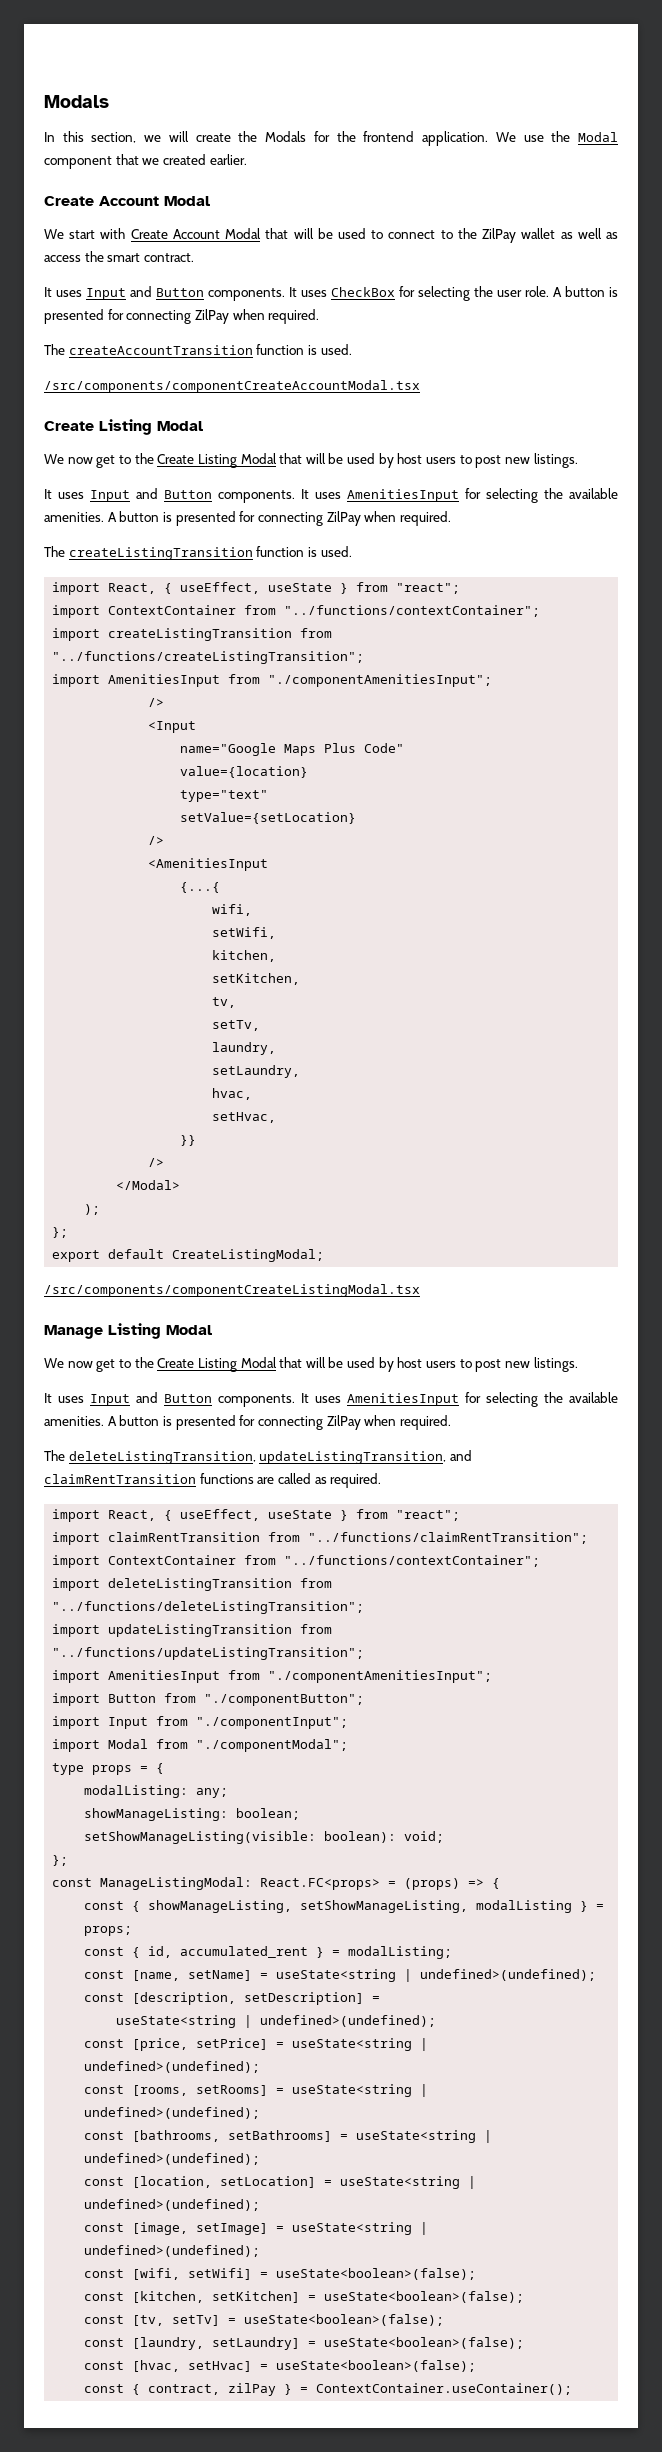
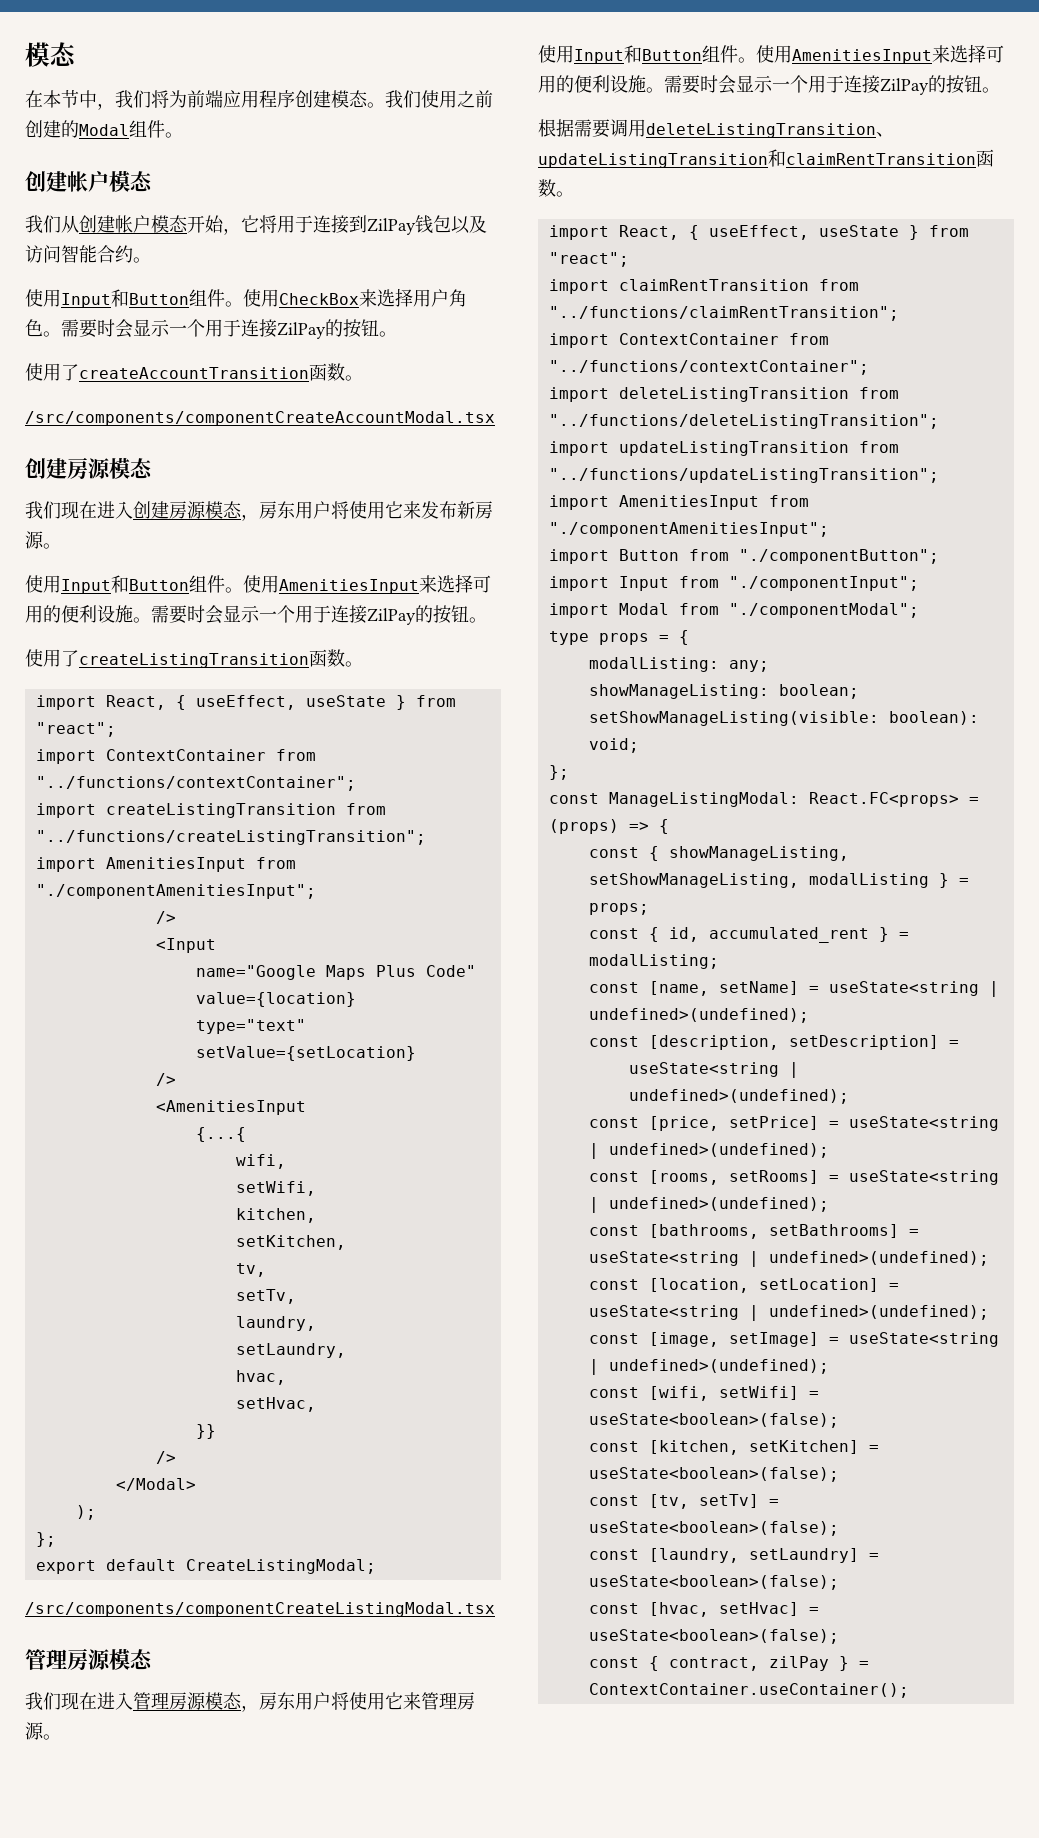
[44,95,109,108] [44,131,619,146] [44,154,247,169] [44,196,210,206] [44,228,618,243] [44,251,194,262] [44,286,618,301] [44,309,320,324] [44,344,352,355] [44,380,420,393] [44,419,203,435] [44,453,578,468] [44,488,618,503] [44,511,451,526] [44,546,352,560] Modals // In this section, we will create the Modals for the frontend application. We use the Modal component that we created earlier. // Create Account Modal // We start with Create Account Modal that will be used to connect to the ZilPay wallet as well as access the smart contract. // It uses Input and Button components. It uses CheckBox for selecting the user role. A button is presented for connecting ZilPay when required. // The createAccountTransition function is used. // /src/components/componentCreateAccountModal.tsx // Create Listing Modal // We now get to the Create Listing Modal that will be used by host users to post new listings. // It uses Input and Button components. It uses AmenitiesInput for selecting the available amenities. A button is presented for connecting ZilPay when required. // The createListingTransition function is used. -> [25,42,77,67] [25,90,493,110] [25,120,183,138] [25,171,153,192] [25,215,487,235] [25,245,151,263] [25,288,467,308] [25,319,397,339] [25,363,363,381] [25,411,495,426] [25,457,153,480] [25,501,493,521] [25,531,61,549] [25,574,491,594] [25,605,487,625] [25,649,363,668] 模态 // 在本节中，我们将为前端应用程序创建模态。我们使用之前创建的Modal组件。 // 创建帐户模态 // 我们从创建帐户模态开始，它将用于连接到ZilPay钱包以及访问智能合约。 // 使用Input和Button组件。使用CheckBox来选择用户角色。需要时会显示一个用于连接ZilPay的按钮。 // 使用了createAccountTransition函数。 // /src/components/componentCreateAccountModal.tsx // 创建房源模态 // 我们现在进入创建房源模态，房东用户将使用它来发布新房源。 // 使用Input和Button组件。使用AmenitiesInput来选择可用的便利设施。需要时会显示一个用于连接ZilPay的按钮。 // 使用了createListingTransition函数。
[44,1323,212,1339] [44,1357,578,1372] [44,1392,618,1407] [44,1415,451,1430] [44,1450,472,1464] [44,1473,382,1488] Manage Listing Modal // We now get to the Create Listing Modal that will be used by host users to post new listings. // It uses Input and Button components. It uses AmenitiesInput for selecting the available amenities. A button is presented for connecting ZilPay when required. // The deleteListingTransition, updateListingTransition, and claimRentTransition functions are called as required. -> [25,1648,153,1671] [25,1692,475,1712] [25,1722,61,1740] [538,44,1004,64] [538,75,1000,95] [538,119,894,138] [538,149,994,168] [538,179,574,197] 管理房源模态 // 我们现在进入管理房源模态，房东用户将使用它来管理房源。 // 使用Input和Button组件。使用AmenitiesInput来选择可用的便利设施。需要时会显示一个用于连接ZilPay的按钮。 // 根据需要调用deleteListingTransition、updateListingTransition和claimRentTransition函数。

